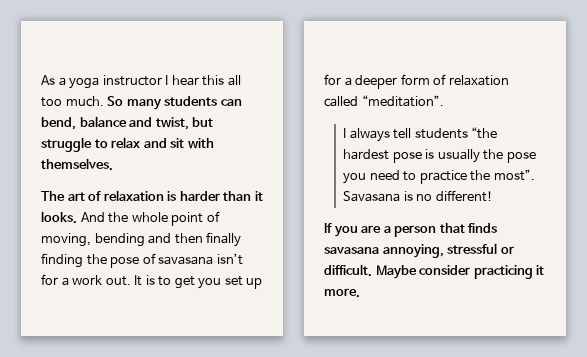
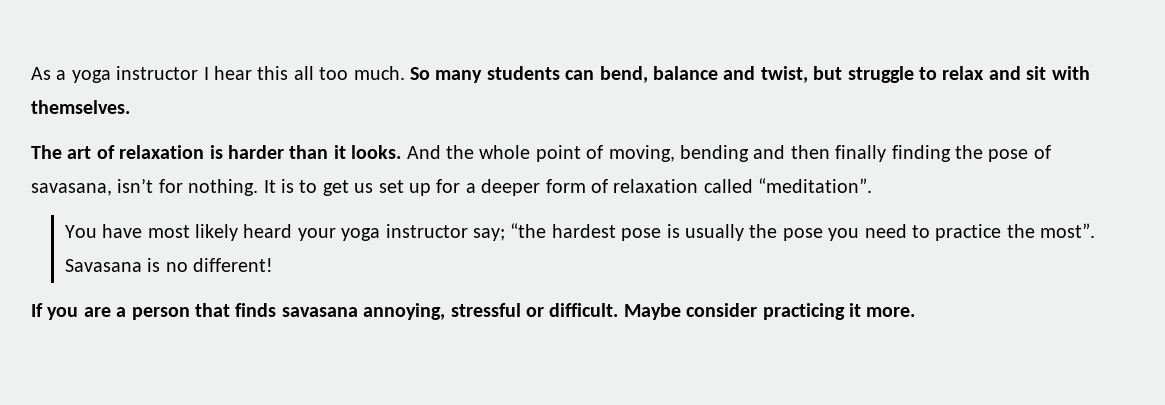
[158,256,214,265] savasana -> [31,183,112,196] savasana,
[61,275,131,286] a work out. -> [188,179,259,196] nothing.
[198,278,222,289] you -> [354,183,374,193] us
[343,128,468,142] I always tell students -> [64,224,506,241] You have most likely heard your yoga instructor say;

